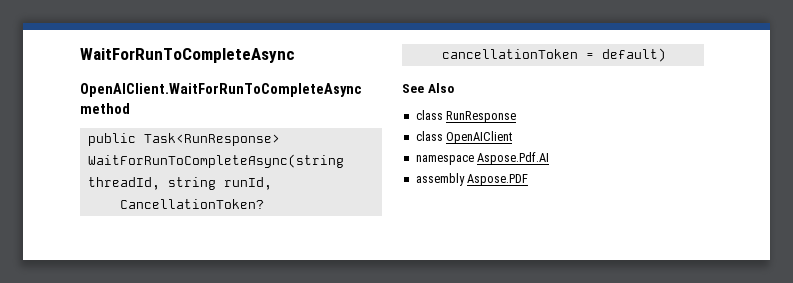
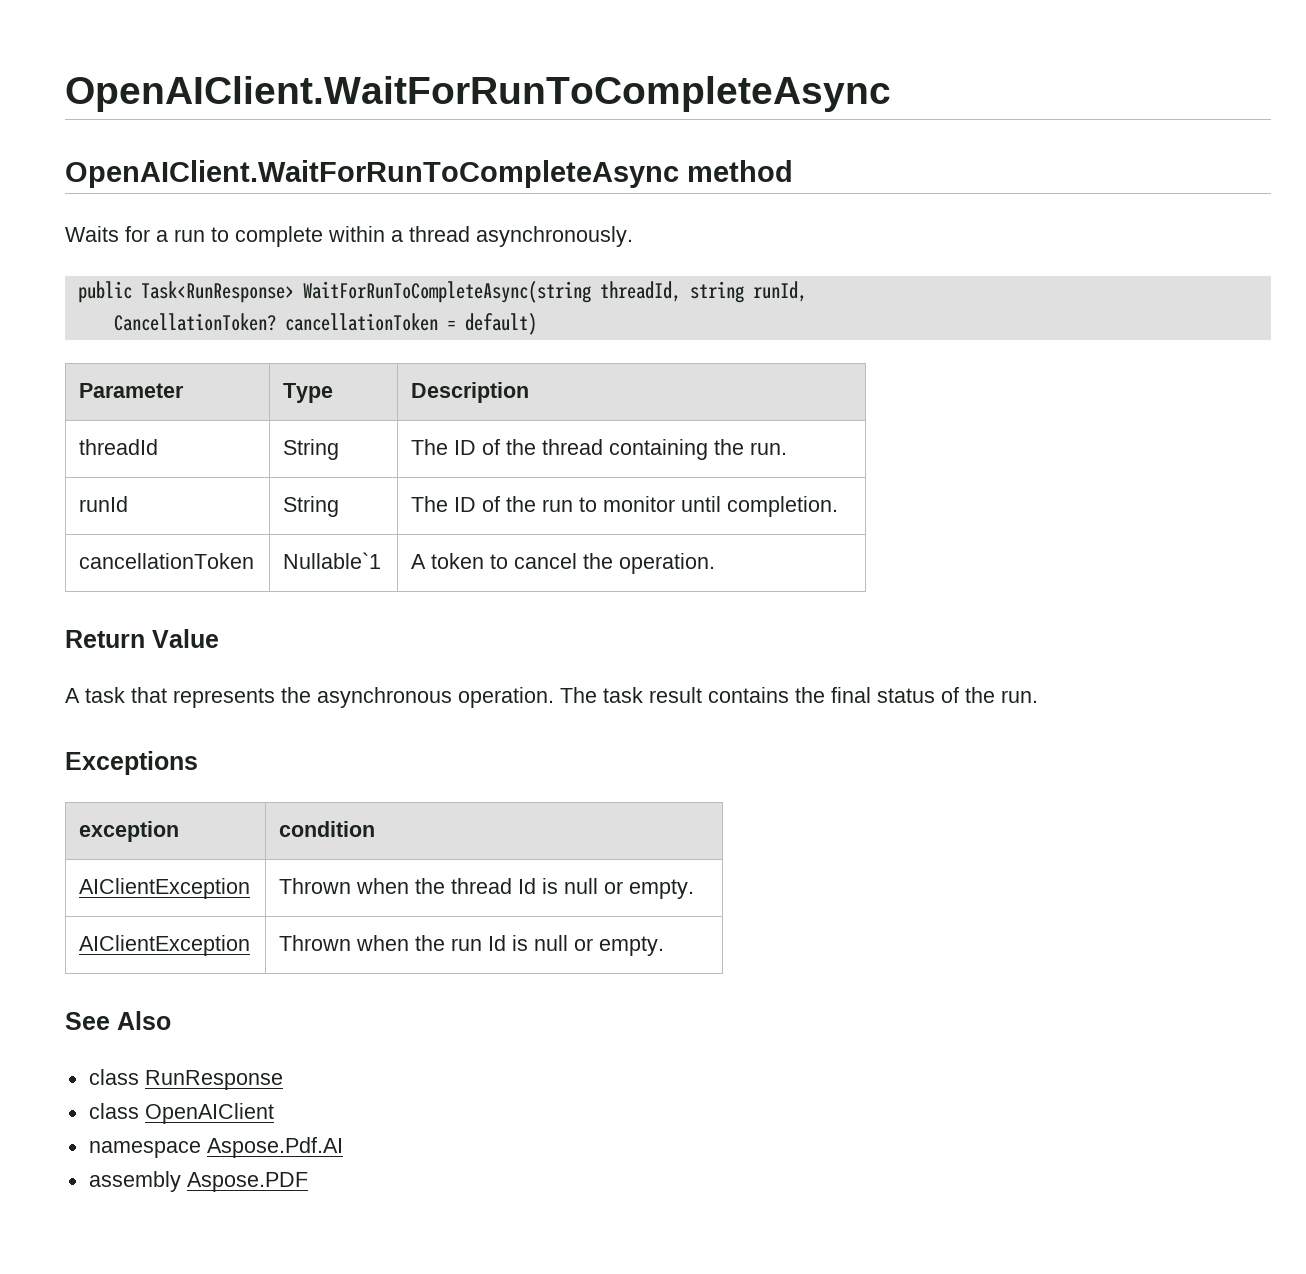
[80,48,295,63] WaitForRunToCompleteAsync -> [65,76,891,112] OpenAIClient.WaitForRunToCompleteAsync
(130, 108) none -> [65,226,633,247] // Waits for a run to complete within a thread asynchronously.
(666, 55) none -> [79,383,185,398] [283,383,334,403] [411,382,530,403] [79,439,159,455] [283,439,340,460] [411,439,788,460] [79,496,129,512] [283,496,340,517] [411,496,839,517] [79,553,255,569] [283,552,382,569] [411,553,716,574] [65,629,219,648] [65,687,1038,708] [65,751,198,775] [79,821,180,842] [279,821,376,837] [79,878,251,899] [279,878,695,899] [79,935,251,956] [279,935,665,956] // Parameter | Type | Description // threadId | String | The ID of the thread containing the run. // runId | String | The ID of the run to monitor until completion. // cancellationToken | Nullable`1 | A token to cancel the operation. // Return Value // A task that represents the asynchronous operation. The task result contains the final status of the run. // Exceptions // exception | condition // AIClientException | Thrown when the thread Id is null or empty. // AIClientException | Thrown when the run Id is null or empty.

